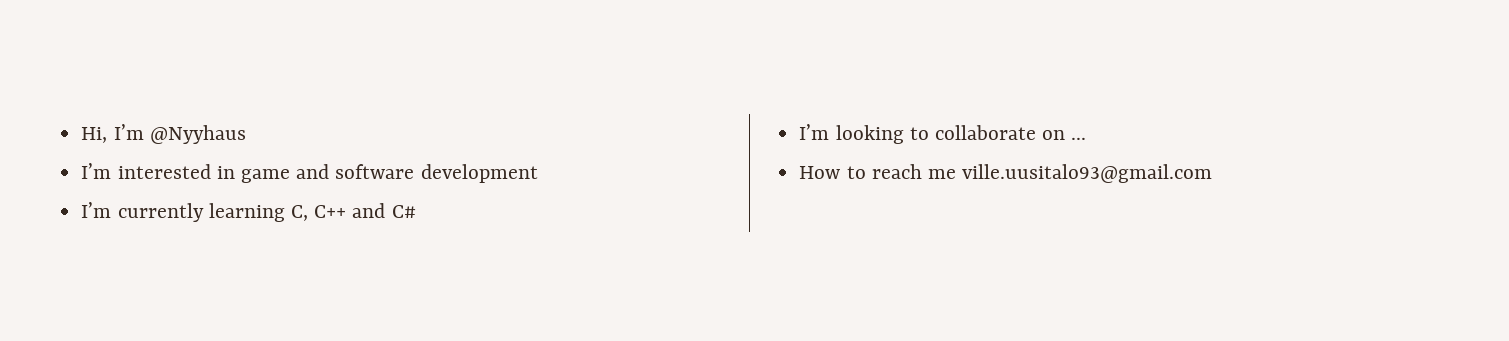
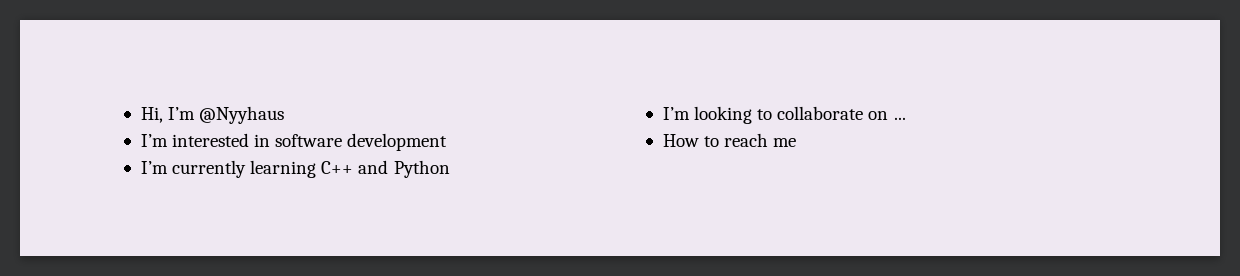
[240,164,330,183] game and -> (271, 140) none
[290,205,308,221] C, -> (317, 169) none
[391,205,416,218] C# -> [393,160,450,178] Python
[962,164,1213,183] ville.uusitalo93@gmail.com -> (797, 142) none

